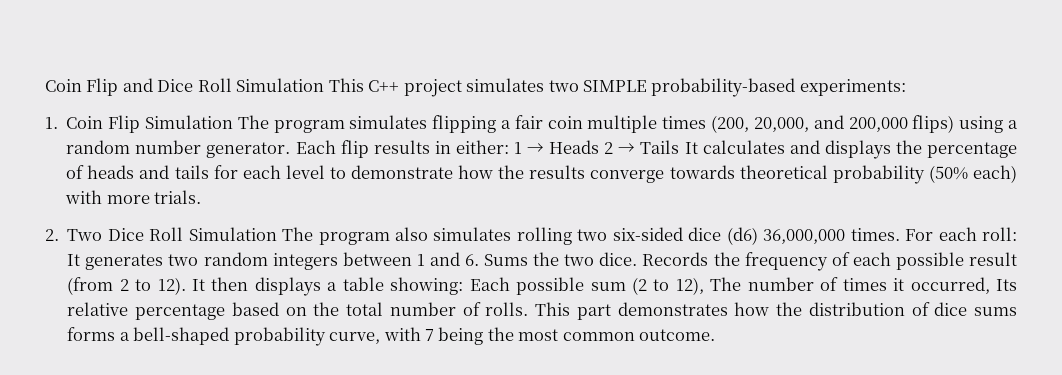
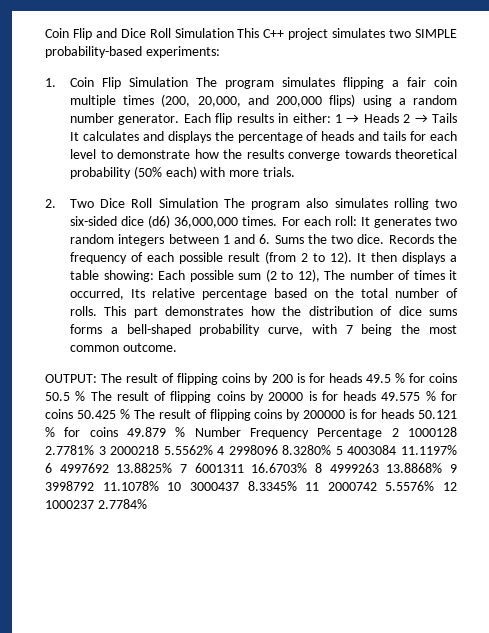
(716, 335) none -> [45,373,457,385] [45,391,457,403] [45,409,457,421] [45,427,457,439] [45,445,457,455] [45,463,458,473] [45,481,457,491] [45,499,147,509] // OUTPUT: The result of flipping coins by 200 is for heads 49.5 % for coins 50.5 % The result of flipping coins by 20000 is for heads 49.575 % for coins 50.425 % The result of flipping coins by 200000 is for heads 50.121 % for coins 49.879 % Number Frequency Percentage 2 1000128 2.7781% 3 2000218 5.5562% 4 2998096 8.3280% 5 4003084 11.1197% 6 4997692 13.8825% 7 6001311 16.6703% 8 4999263 13.8868% 9 3998792 11.1078% 10 3000437 8.3345% 11 2000742 5.5576% 12 1000237 2.7784%

